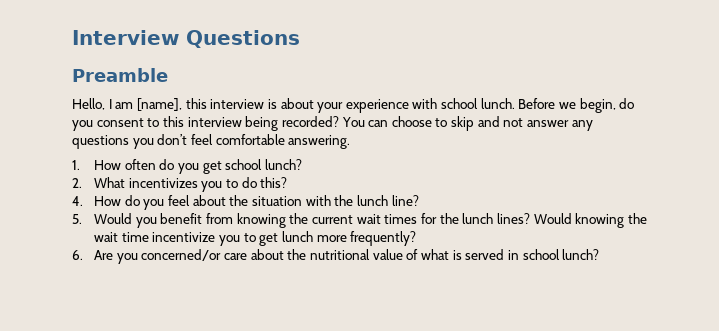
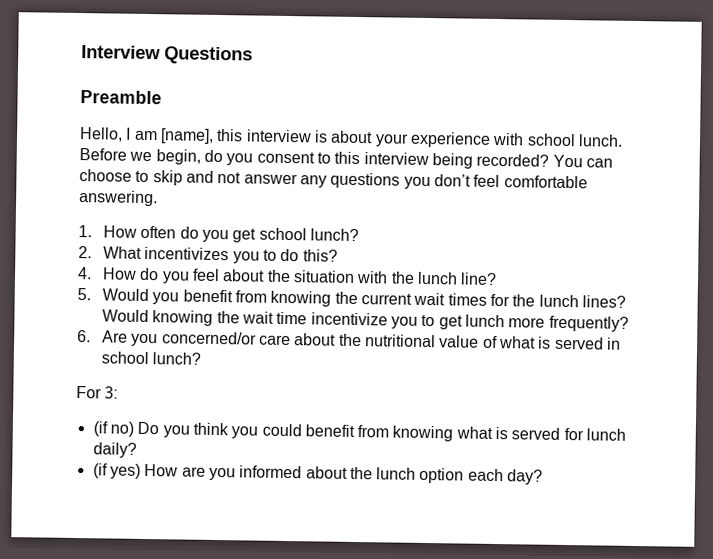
(600, 254) none -> [76,386,119,399] [92,421,627,442] [92,442,137,458] [92,463,544,485] // For 3: // (if no) Do you think you could benefit from knowing what is served for lunch daily? // (if yes) How are you informed about the lunch option each day?

